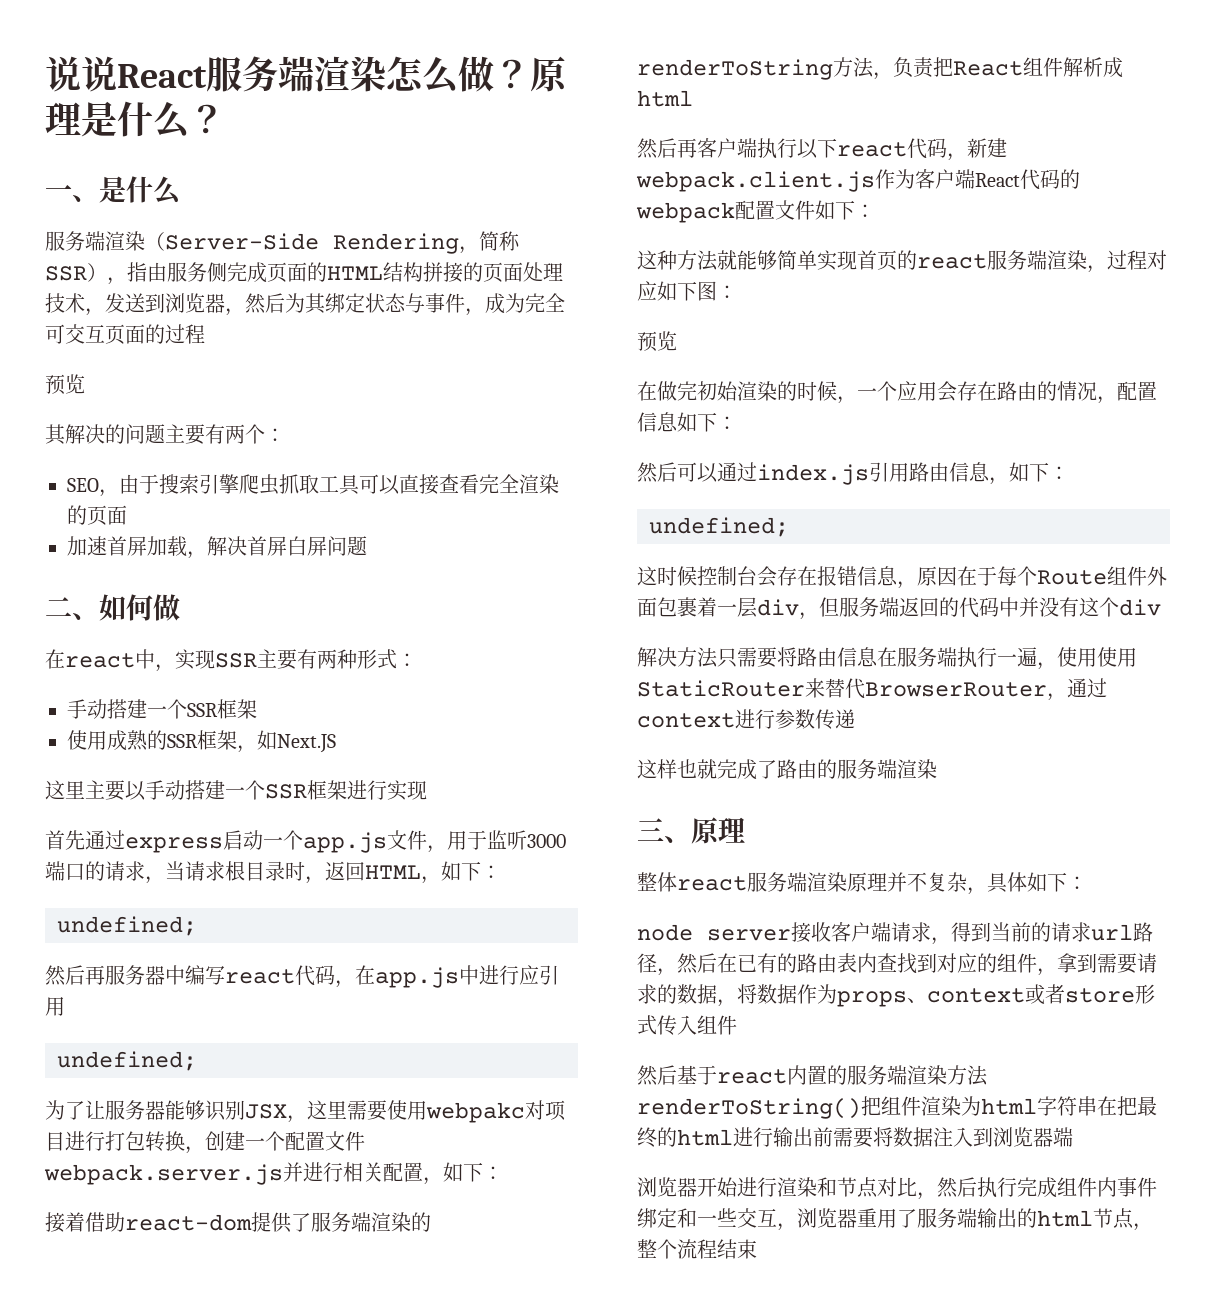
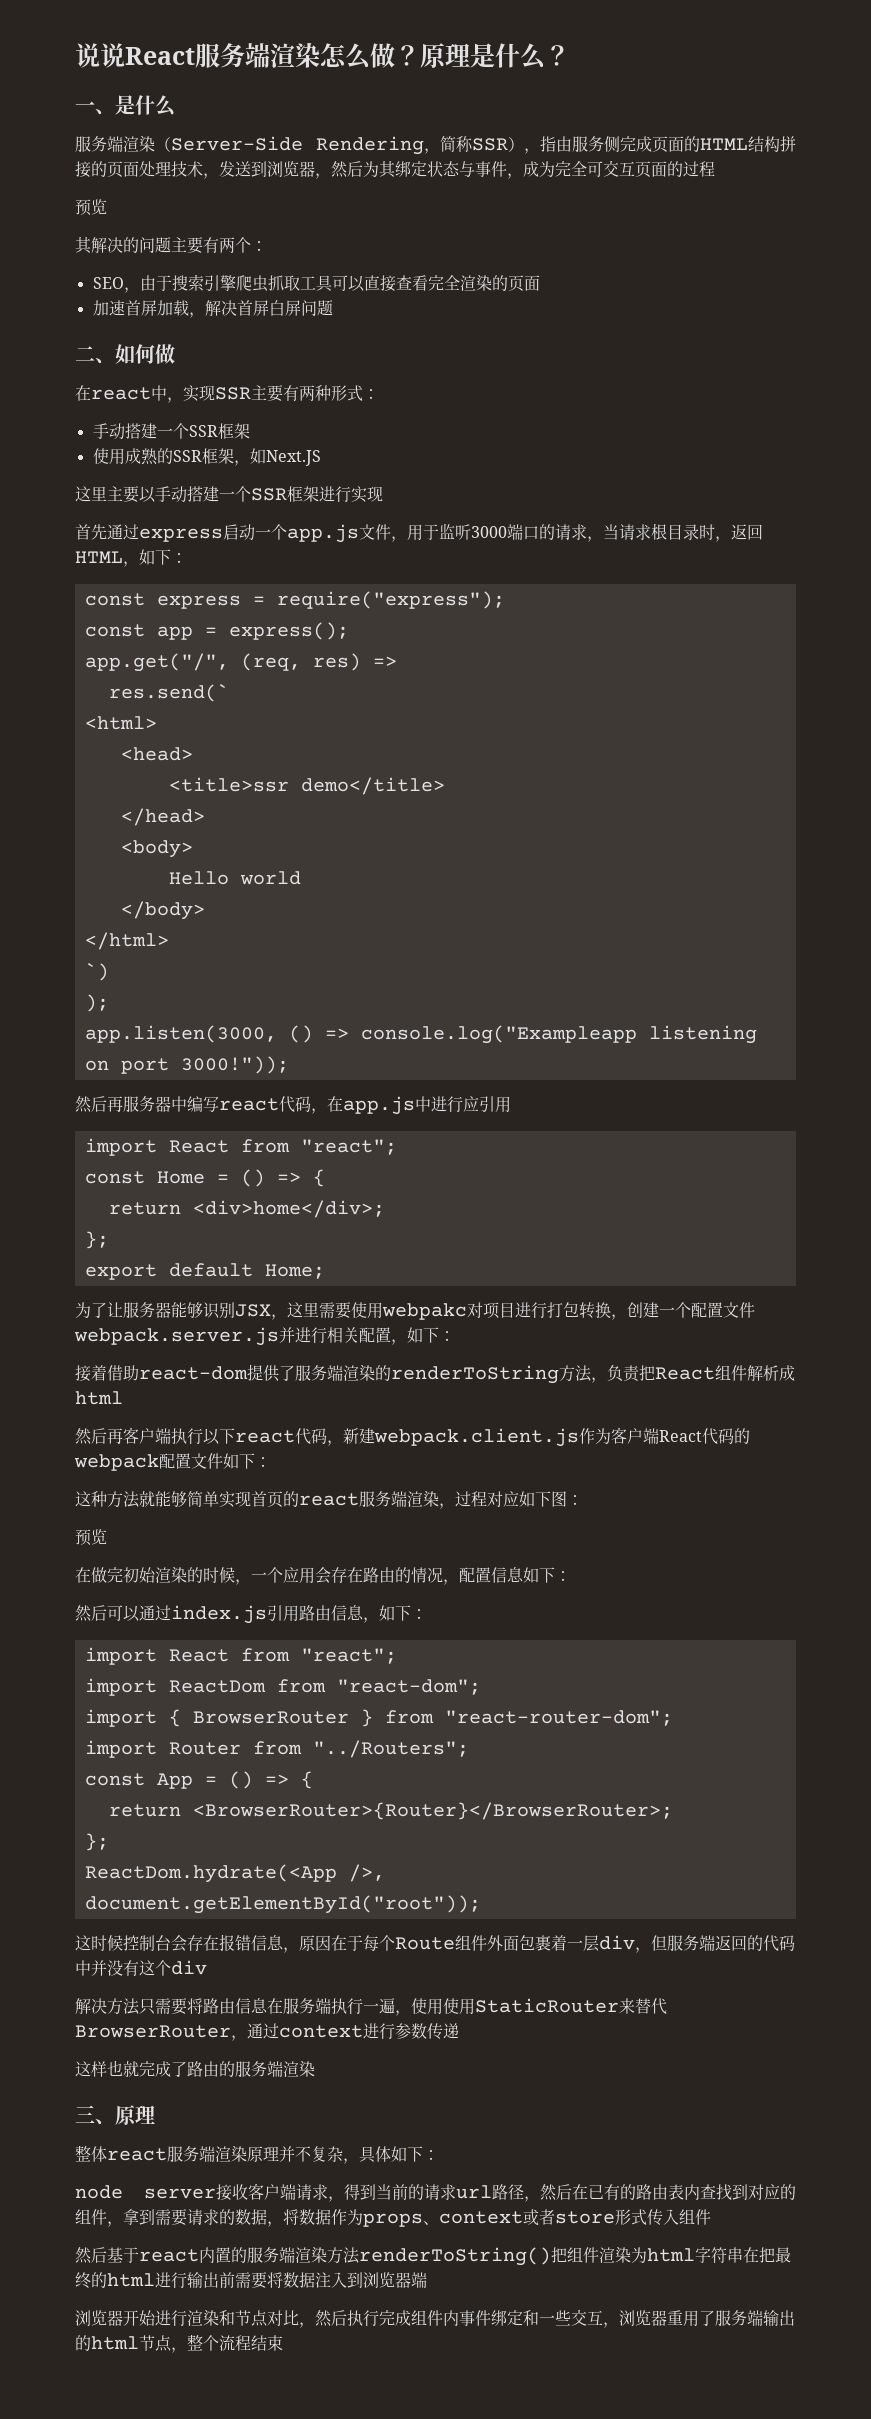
[57,916,197,936] undefined; -> [84,591,505,609] [84,622,349,640] [84,653,397,672] [108,684,229,702] [84,716,157,730] [120,747,193,761] [168,777,445,795] [120,808,205,826] [120,840,193,858] [168,871,301,885] [120,901,205,920] [84,932,169,950] [84,963,109,981] [84,994,109,1012] [84,1025,757,1044] [84,1056,289,1074] const express = require("express"); // const app = express(); // app.get("/", (req, res) => // res.send(` // <html> // <head> // <title>ssr demo</title> // </head> // <body> // Hello world // </body> // </html> // `) // ); // app.listen(3000, () => console.log("Exampleapp listening on port 3000!"));
[57,1051,197,1071] undefined; -> [84,1138,397,1156] [84,1169,325,1187] [108,1200,385,1218] [84,1231,109,1249] [84,1263,325,1280] import React from "react"; // const Home = () => { // return <div>home</div>; // }; // export default Home;
[649,517,789,537] undefined; -> [84,1647,397,1665] [84,1678,481,1696] [84,1709,673,1727] [84,1740,469,1758] [84,1771,313,1789] [108,1802,673,1820] [84,1833,109,1851] [84,1864,385,1883] [84,1895,481,1914] import React from "react"; // import ReactDom from "react-dom"; // import { BrowserRouter } from "react-router-dom"; // import Router from "../Routers"; // const App = () => { // return <BrowserRouter>{Router}</BrowserRouter>; // }; // ReactDom.hydrate(<App />, document.getElementById("root"));

